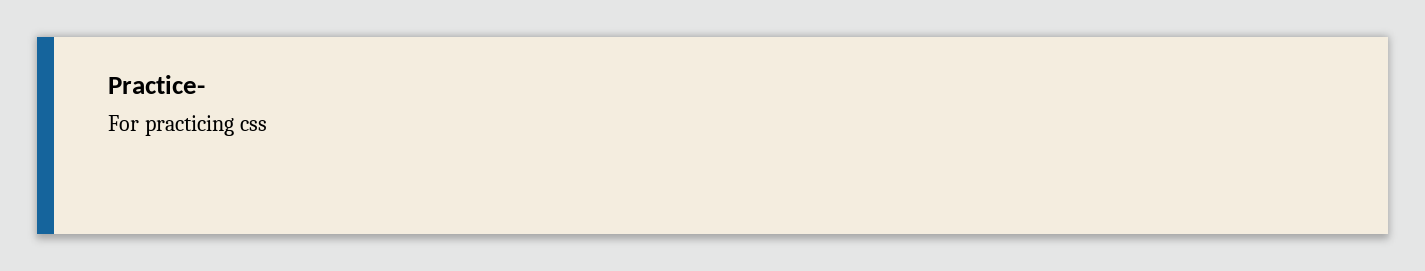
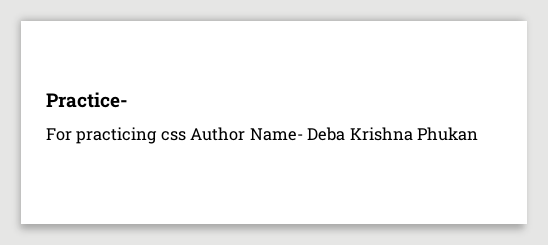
(267, 125) none -> [190,127,479,141] Author Name- Deba Krishna Phukan

